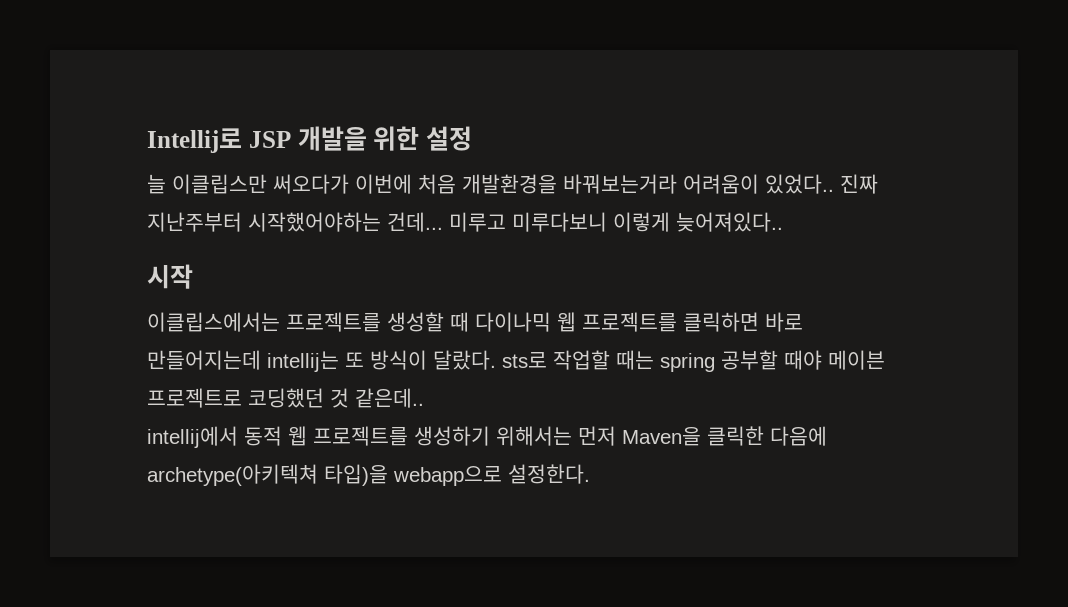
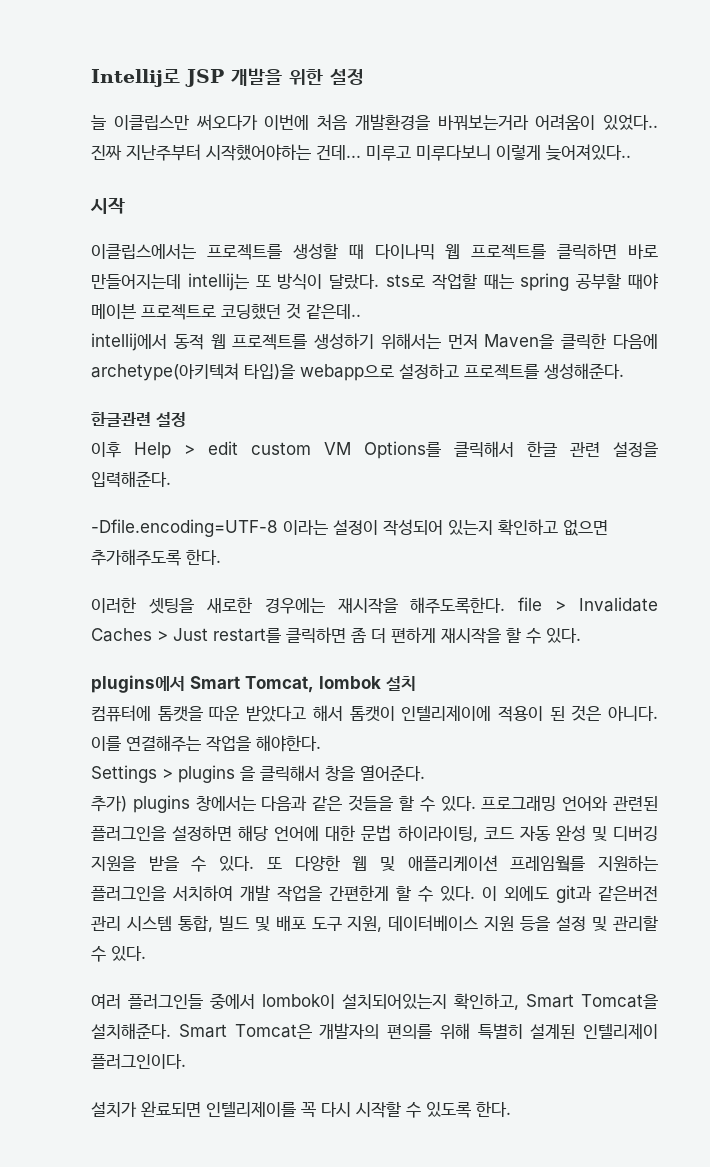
[508,464,590,484] 설정한다. -> [399,363,624,380] [91,412,186,427] [91,441,658,459] [91,471,171,487] [91,519,608,537] [91,549,221,566] [91,597,658,614] [91,627,581,644] [91,675,416,693] [91,705,658,722] [91,735,321,752] [91,765,425,783] [91,795,658,813] [91,825,658,842] [91,855,658,872] [91,885,658,903] [91,915,658,932] [91,946,146,962] [91,993,658,1010] [91,1023,658,1040] [91,1054,186,1069] [91,1101,511,1118] 설정하고 프로젝트를 생성해준다. // 한글관련 설정 // 이후 Help > edit custom VM Options를 클릭해서 한글 관련 설정을 입력해준다. // -Dfile.encoding=UTF-8 이라는 설정이 작성되어 있는지 확인하고 없으면 추가해주도록 한다. // 이러한 셋팅을 새로한 경우에는 재시작을 해주도록한다. file > Invalidate Caches > Just restart를 클릭하면 좀 더 편하게 재시작을 할 수 있다. // plugins에서 Smart Tomcat, lombok 설치 // 컴퓨터에 톰캣을 따운 받았다고 해서 톰캣이 인텔리제이에 적용이 된 것은 아니다. 이를 연결해주는 작업을 해야한다. // Settings > plugins 을 클릭해서 창을 열어준다. // 추가) plugins 창에서는 다음과 같은 것들을 할 수 있다. 프로그래밍 언어와 관련된 플러그인을 설정하면 해당 언어에 대한 문법 하이라이팅, 코드 자동 완성 및 디버깅 지원을 받을 수 있다. 또 다양한 웹 및 애플리케이션 프레임웤를 지원하는 플러그인을 서치하여 개발 작업을 간편한게 할 수 있다. 이 외에도 git과 같은버전 관리 시스템 통합, 빌드 및 배포 도구 지원, 데이터베이스 지원 등을 설정 및 관리할 수 있다. // 여러 플러그인들 중에서 lombok이 설치되어있는지 확인하고, Smart Tomcat을 설치해준다. Smart Tomcat은 개발자의 편의를 위해 특별히 설계된 인텔리제이 플러그인이다. // 설치가 완료되면 인텔리제이를 꼭 다시 시작할 수 있도록 한다.

